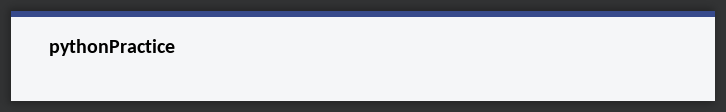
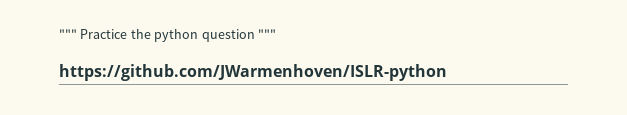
[49,39,175,56] pythonPractice -> [59,29,276,42] [59,64,447,81] """ Practice the python question """ // https://github.com/JWarmenhoven/ISLR-python

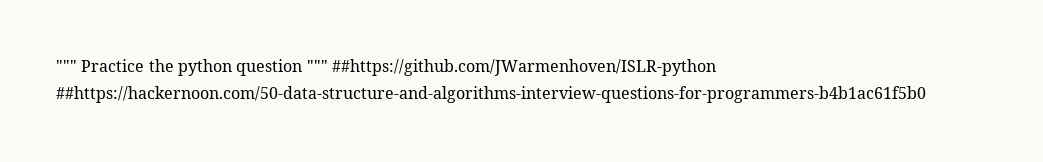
[59,64,447,81] // https://github.com/JWarmenhoven/ISLR-python -> [331,59,716,76] [56,86,926,103] ##https://github.com/JWarmenhoven/ISLR-python ##https://hackernoon.com/50-data-structure-and-algorithms-interview-questions-for-programmers-b4b1ac61f5b0

